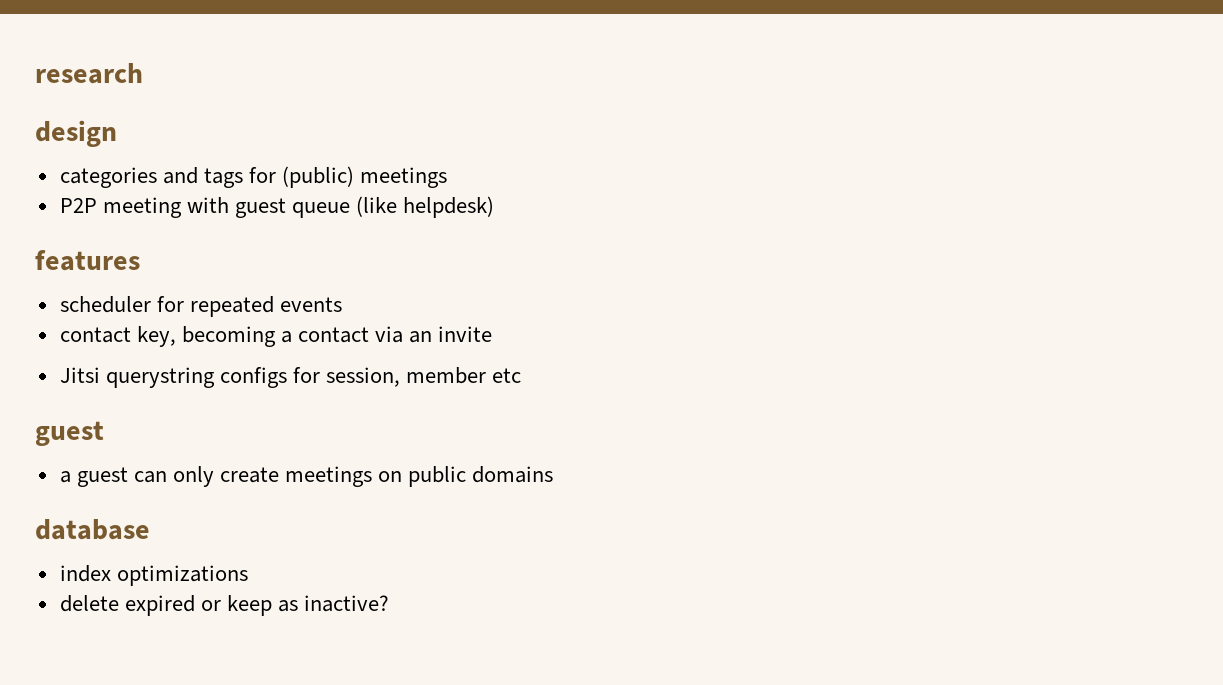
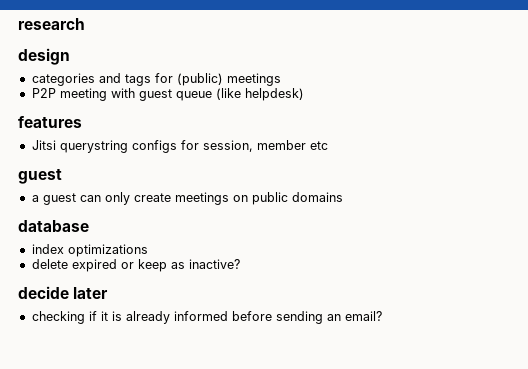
[59,296,342,317] [59,326,493,347] // scheduler for repeated events // contact key, becoming a contact via an invite -> (82, 122) none
(390, 603) none -> [18,286,109,299] [31,311,382,324] // decide later // checking if it is already informed before sending an email?

